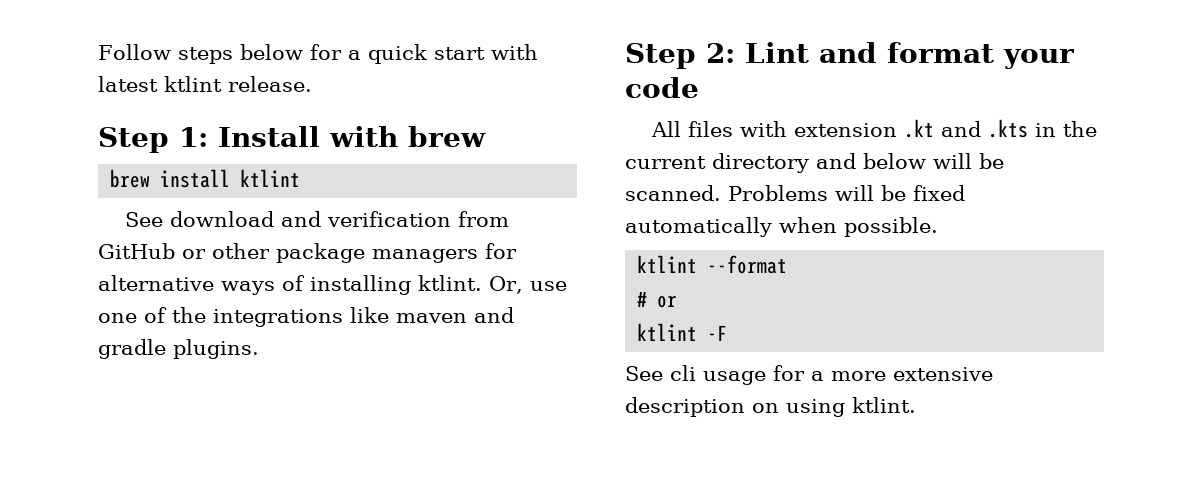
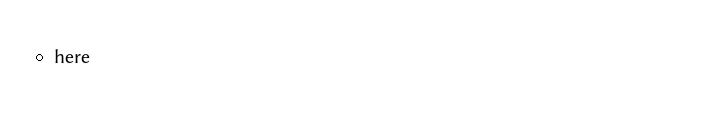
[98,44,538,64] [98,76,312,92] [98,126,486,153] [110,169,301,188] [125,211,510,227] [98,243,517,263] [98,275,567,295] [98,307,514,327] [98,339,259,359] [625,42,1075,69] [625,77,699,98] [651,119,1098,138] [625,153,1004,173] [625,185,965,201] [625,217,938,237] [637,255,788,274] [637,291,678,308] [637,323,728,341] [625,365,993,385] [625,397,916,417] Follow steps below for a quick start with latest ktlint release. // Step 1: Install with brew // brew install ktlint // See download and verification from GitHub or other package managers for alternative ways of installing ktlint. Or, use one of the integrations like maven and gradle plugins. // Step 2: Lint and format your code // All files with extension .kt and .kts in the current directory and below will be scanned. Problems will be fixed automatically when possible. // ktlint --format // # or // ktlint -F // See cli usage for a more extensive description on using ktlint. -> [53,49,90,64] here

